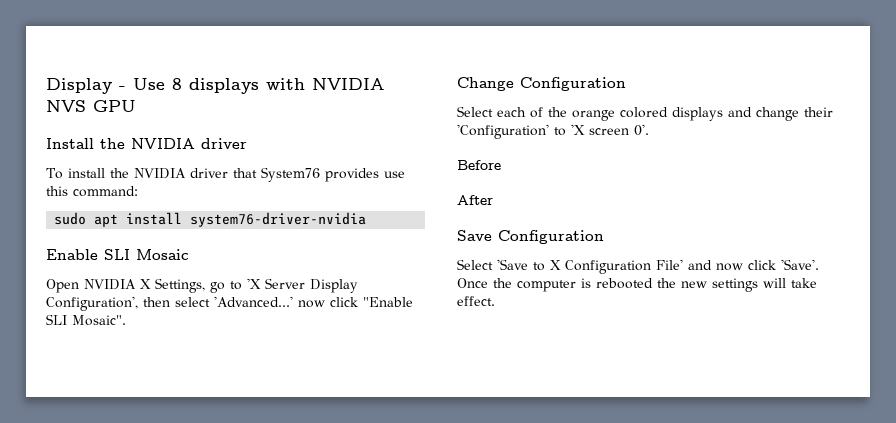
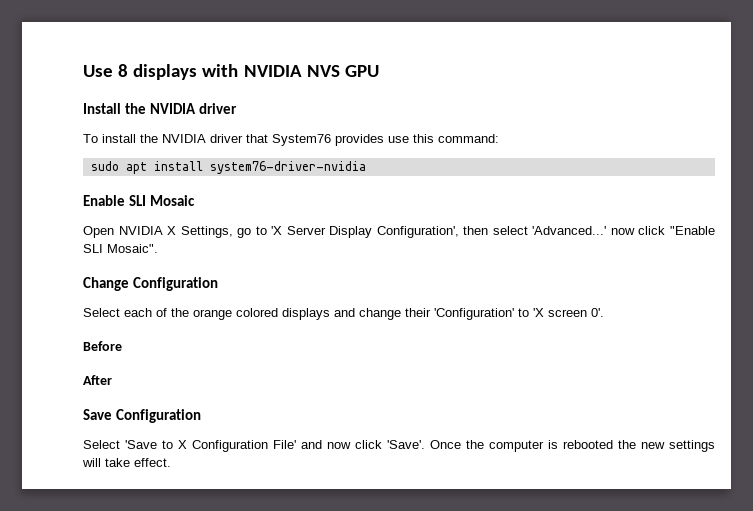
[46,78,126,94] Display - -> (83, 71) none

